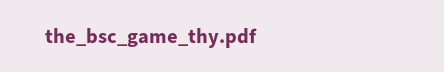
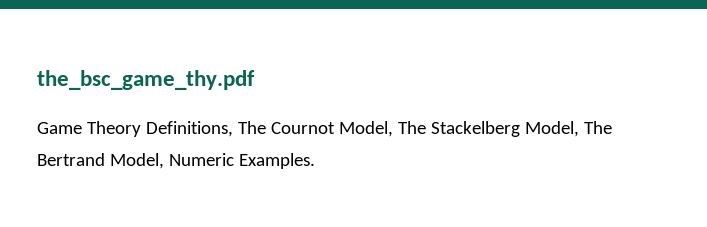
(257, 38) none -> [37,121,612,137] [37,153,315,169] // Game Theory Definitions, The Cournot Model, The Stackelberg Model, The Bertrand Model, Numeric Examples.

